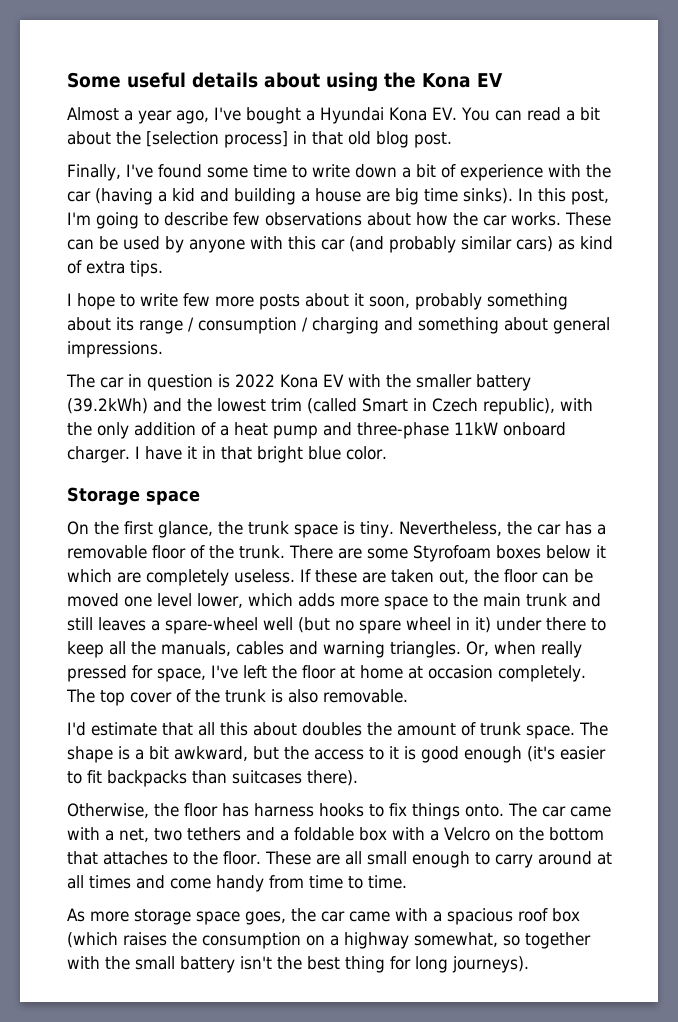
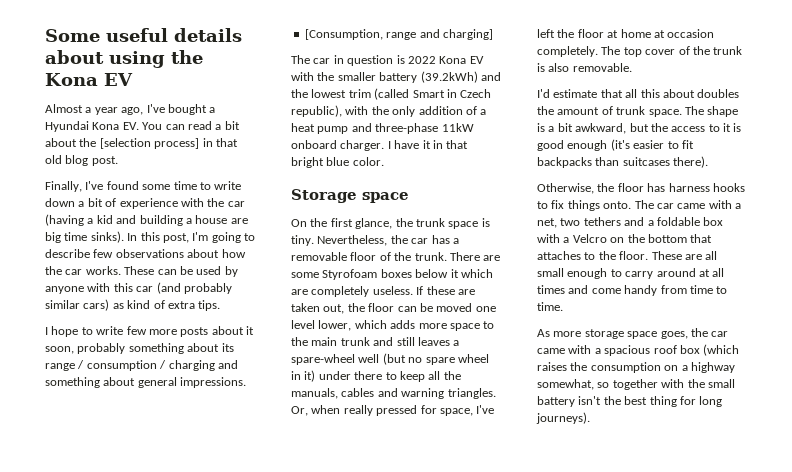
(163, 349) none -> [304,29,493,40] // [Consumption, range and charging]

